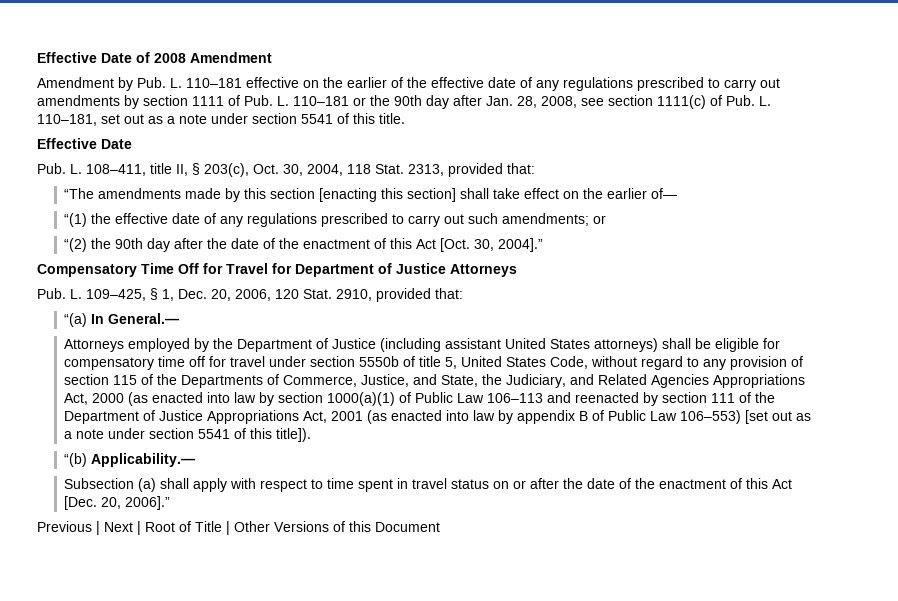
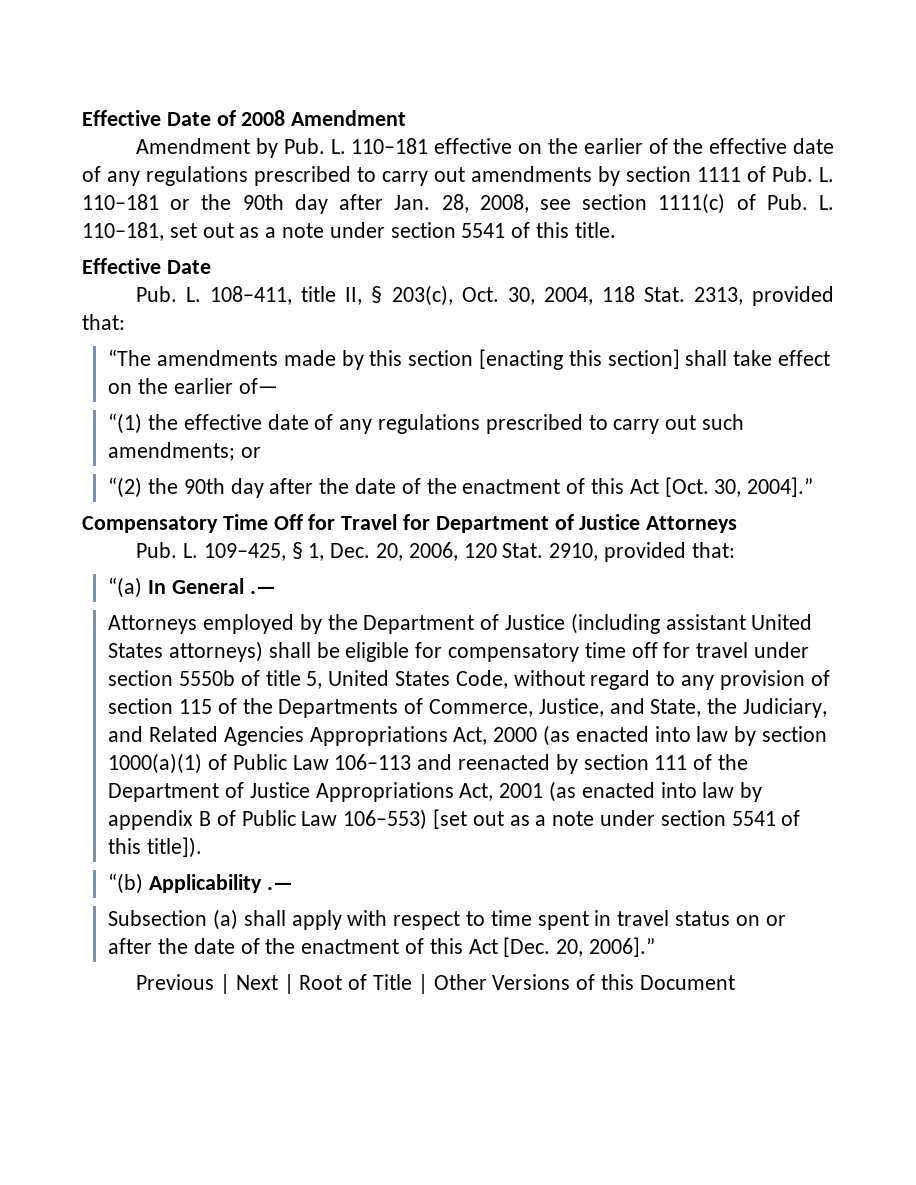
[108,313,180,324] General.— -> [171,578,276,594] General .—
[91,453,196,467] Applicability.— -> [148,874,293,893] Applicability .—

